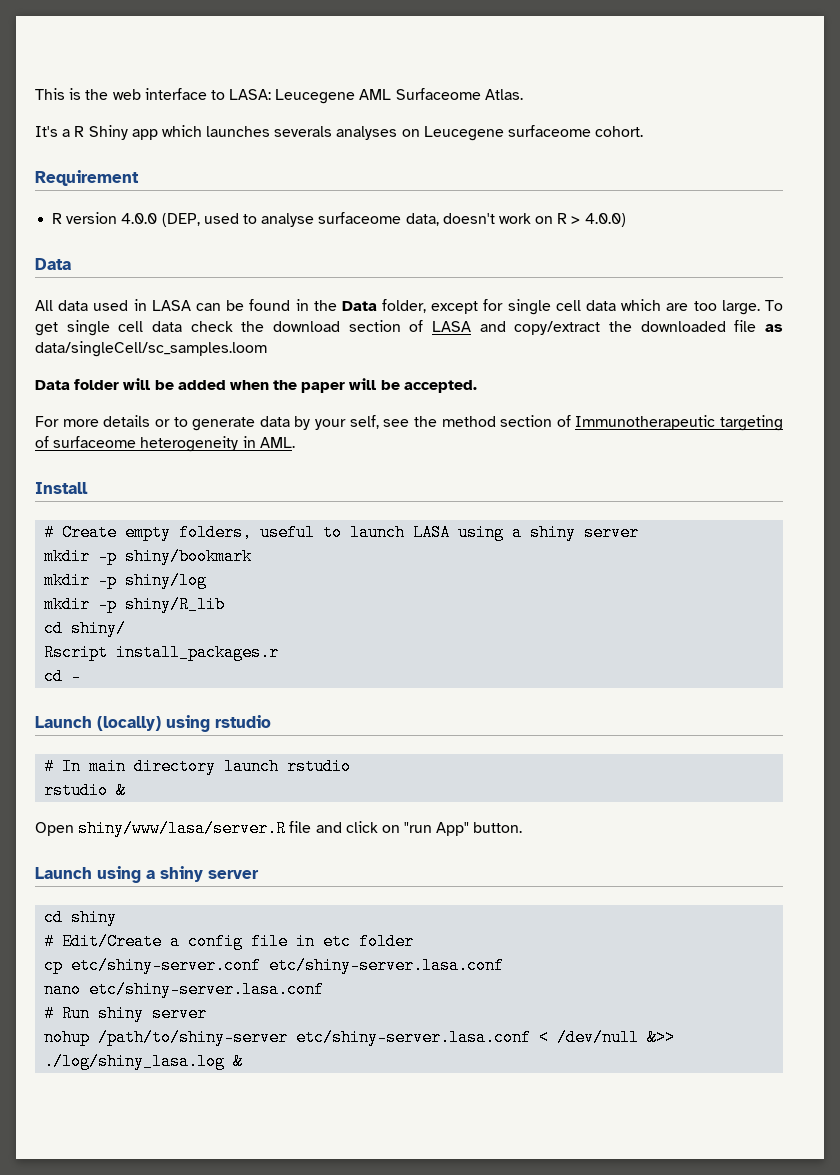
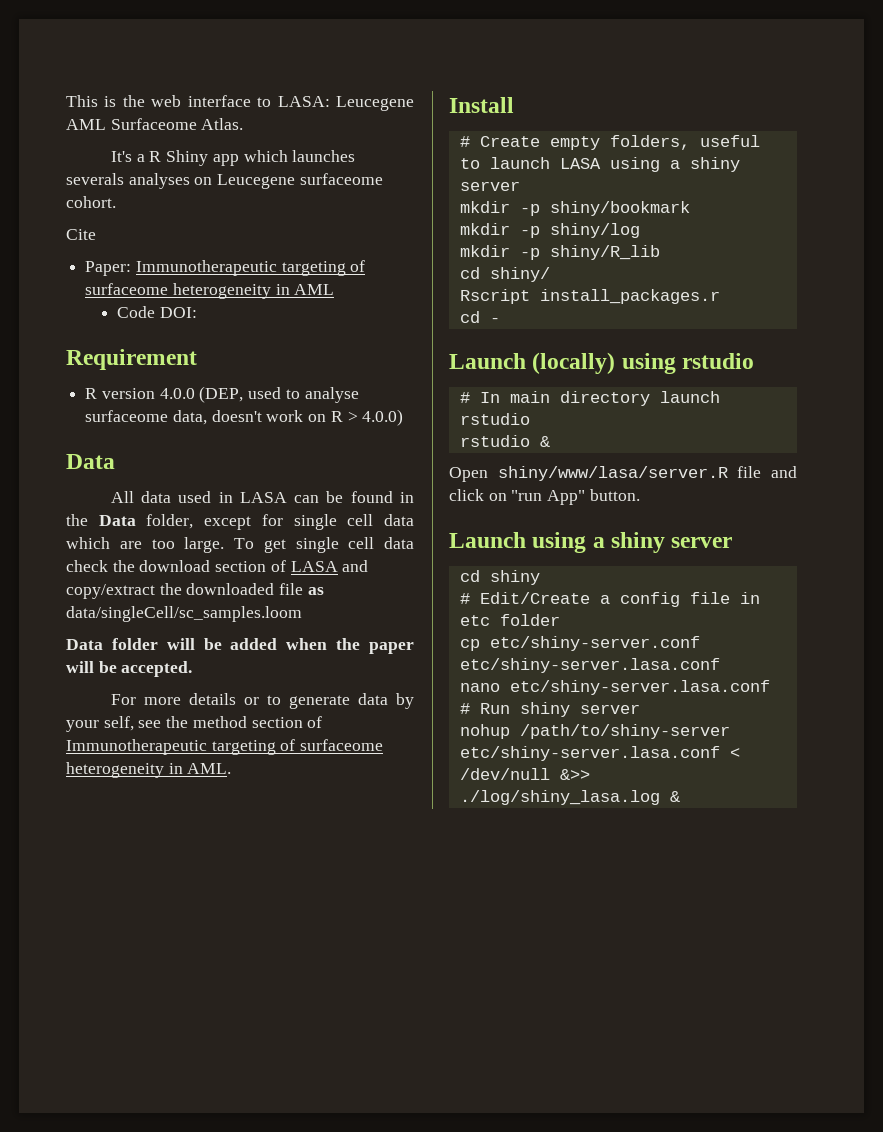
(644, 131) none -> [66,229,96,240] [85,260,366,276] [85,283,335,299] [117,306,198,318] // Cite // Paper: Immunotherapeutic targeting of surfaceome heterogeneity in AML // Code DOI:

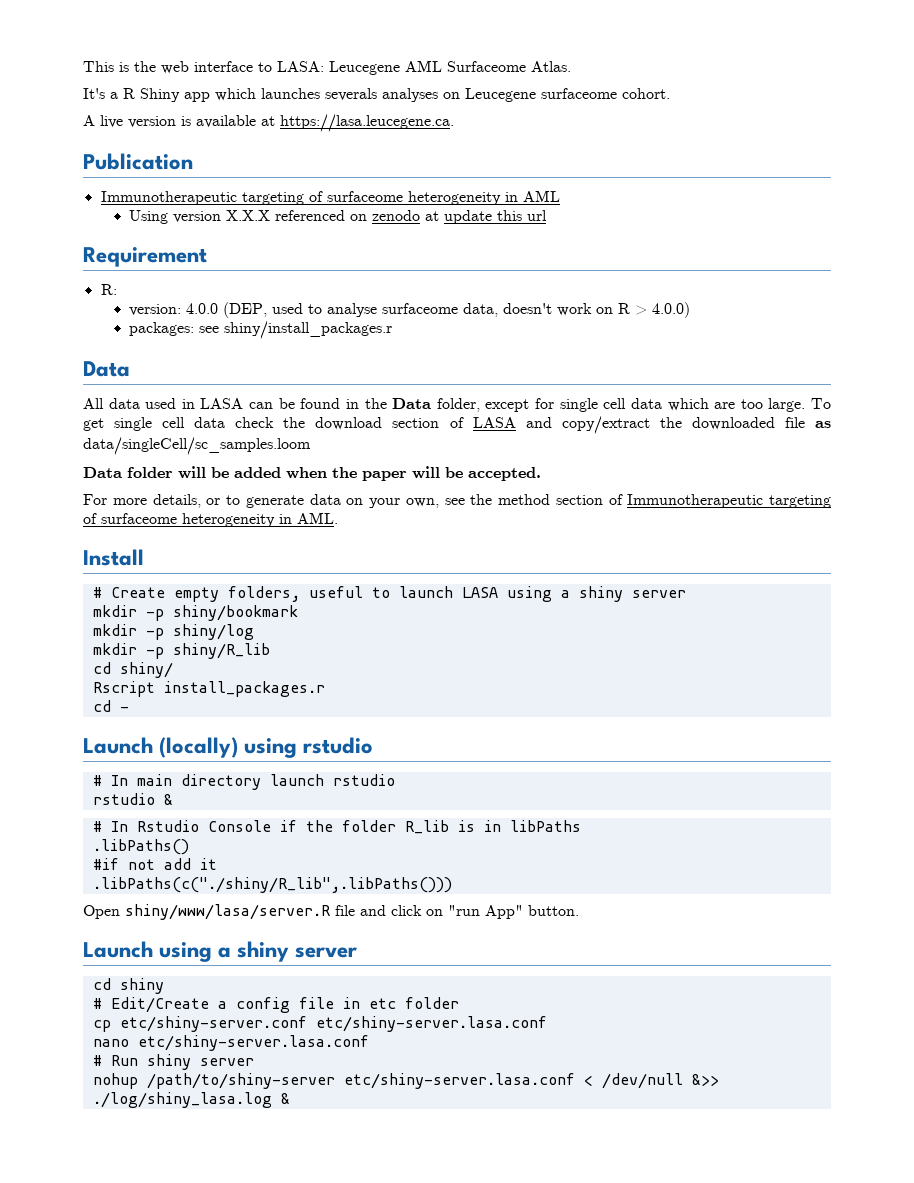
[66,229,96,240] [85,261,132,276] Cite // Paper: -> [83,114,454,132] [83,153,193,170] A live version is available at https://lasa.leucegene.ca. // Publication //
[117,306,198,318] Code DOI: -> [129,210,548,224] Using version X.X.X referenced on zenodo at update this url
[85,388,155,399] R version -> [100,284,117,295] [129,304,182,316] R: // version:
(404, 417) none -> [129,321,393,339] // packages: see shiny/install_packages.r
[188,693,236,705] details -> [152,494,201,508] details,
[396,693,415,709] [66,716,134,732] by your self, -> [346,498,439,508] on your own,
(550, 441) none -> [92,820,581,834] [92,839,189,855] [92,858,217,870] [92,877,452,893] // # In Rstudio Console if the folder R_lib is in libPaths // .libPaths() // #if not add it // .libPaths(c("./shiny/R_lib",.libPaths()))

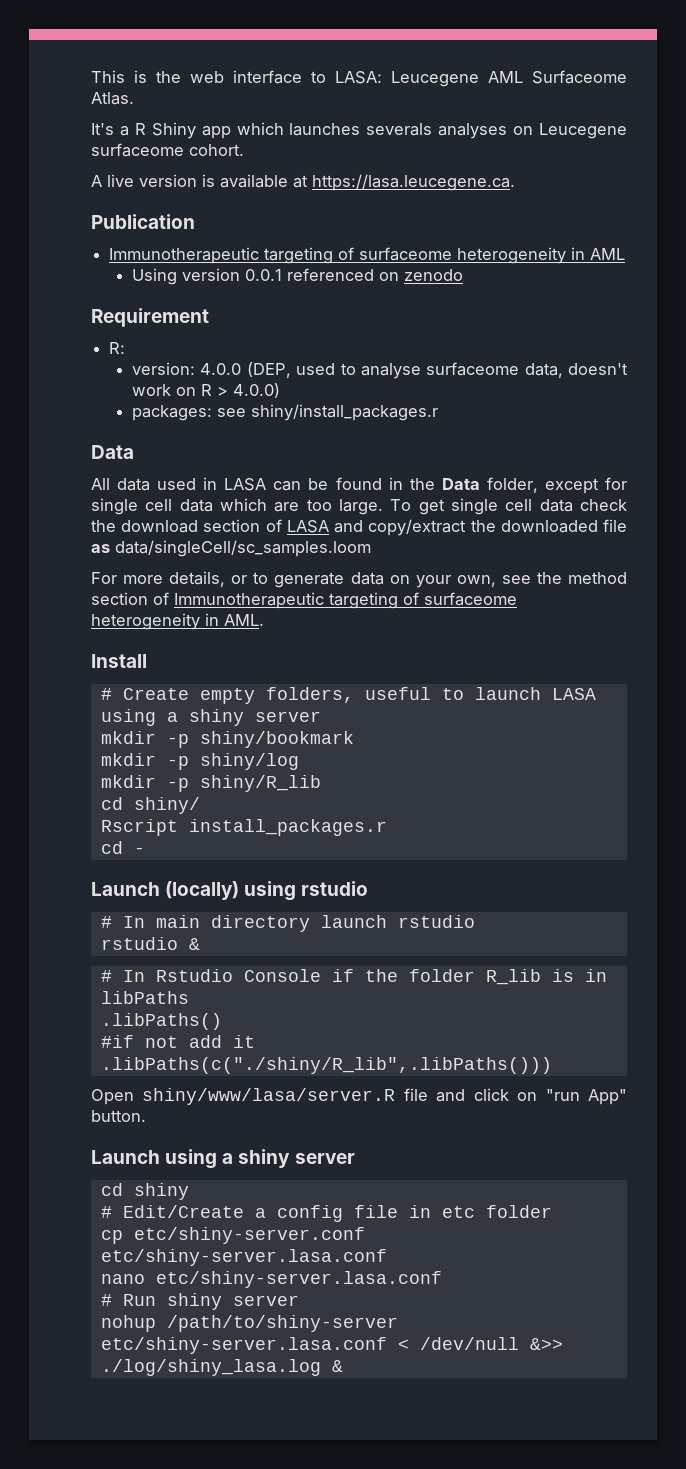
[226,210,271,221] X.X.X -> [245,269,283,281] 0.0.1
[425,210,548,224] at update this url -> (464, 275) none
[83,466,541,481] // Data folder will be added when the paper will be accepted. -> (371, 548) none

